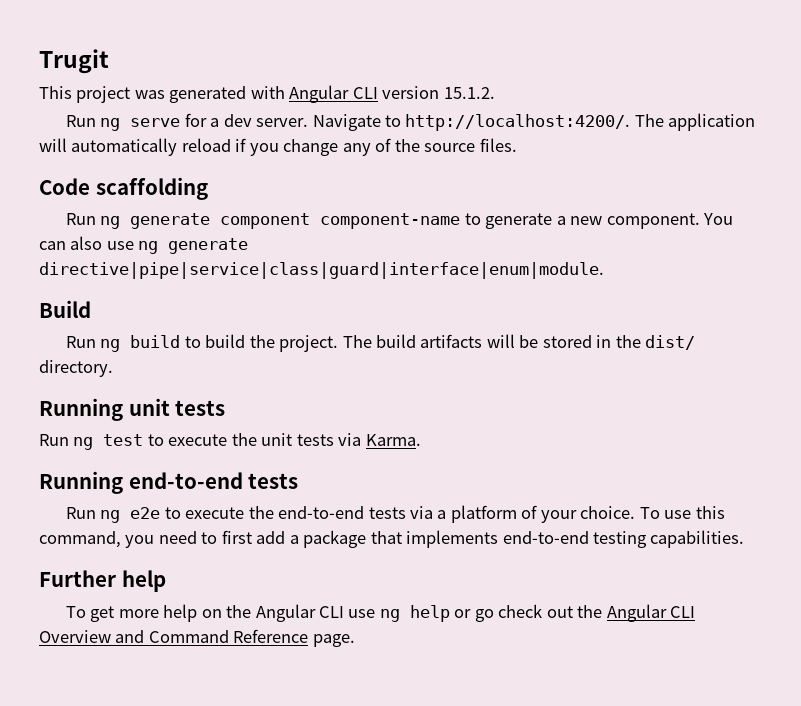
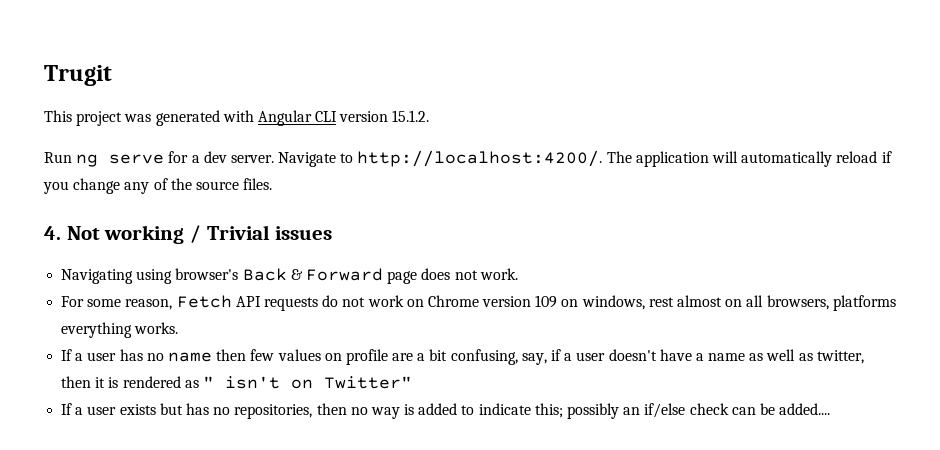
[39,177,208,200] [65,213,733,229] [39,236,249,254] [39,262,604,279] [39,300,91,318] [65,334,696,352] [39,360,113,377] [39,398,226,421] [39,433,421,450] [39,471,299,494] [65,505,725,523] [39,530,745,548] [39,570,166,592] [65,604,696,622] [39,629,355,647] Code scaffolding // Run ng generate component component-name to generate a new component. You can also use ng generate directive|pipe|service|class|guard|interface|enum|module. // Build // Run ng build to build the project. The build artifacts will be stored in the dist/ directory. // Running unit tests // Run ng test to execute the unit tests via Karma. // Running end-to-end tests // Run ng e2e to execute the end-to-end tests via a platform of your choice. To use this command, you need to first add a package that implements end-to-end testing capabilities. // Further help // To get more help on the Angular CLI use ng help or go check out the Angular CLI Overview and Command Reference page. -> [44,225,333,244] [61,268,518,284] [61,295,896,311] [61,322,179,338] [61,349,864,365] [61,376,412,389] [61,403,831,419] 4. Not working / Trivial issues // Navigating using browser's Back & Forward page does not work. // For some reason, Fetch API requests do not work on Chrome version 109 on windows, rest almost on all browsers, platforms everything works. // If a user has no name then few values on profile are a bit confusing, say, if a user doesn't have a name as well as twitter, then it is rendered as " isn't on Twitter" // If a user exists but has no repositories, then no way is added to indicate this; possibly an if/else check can be added....

